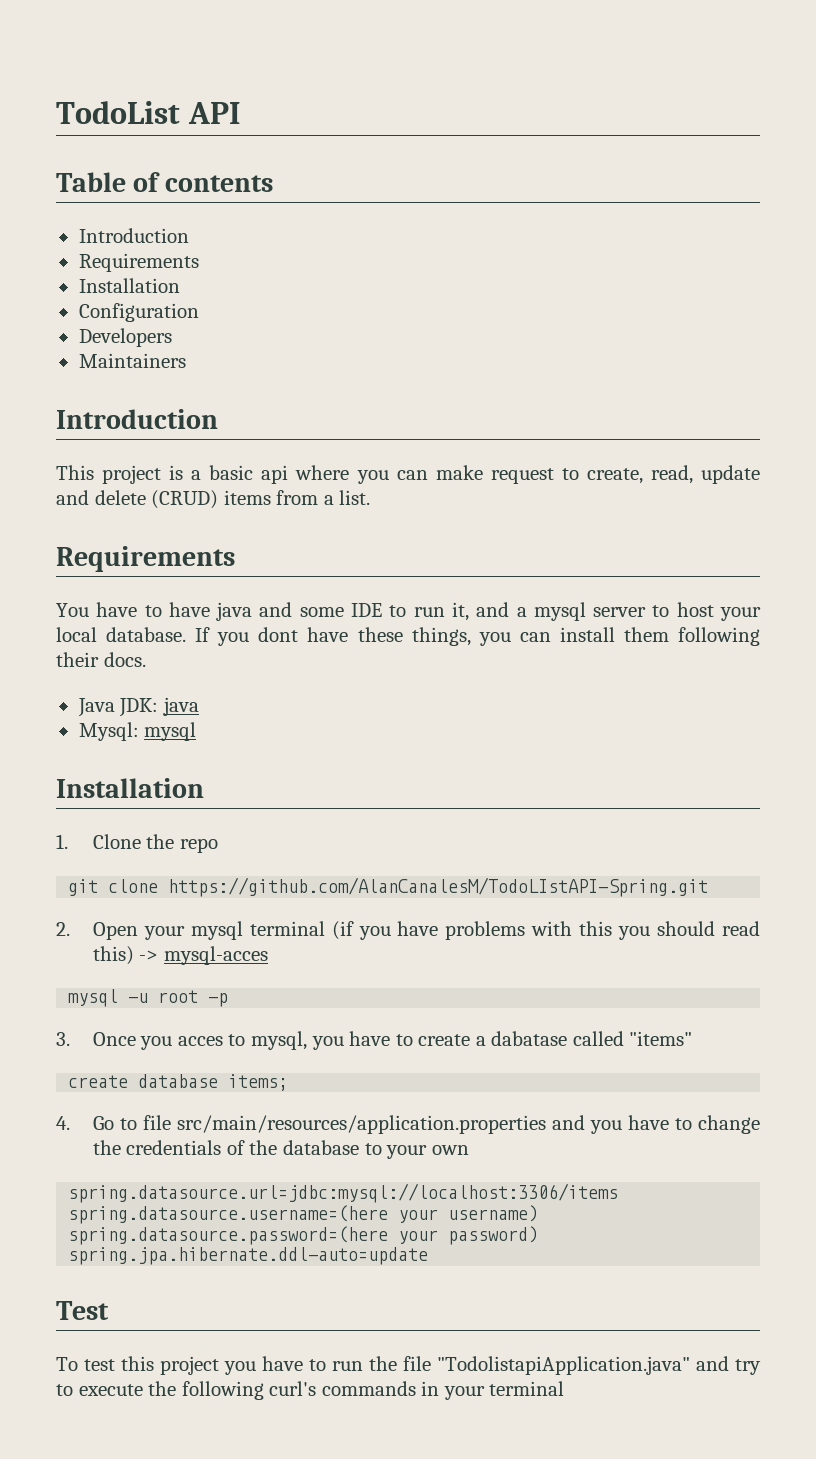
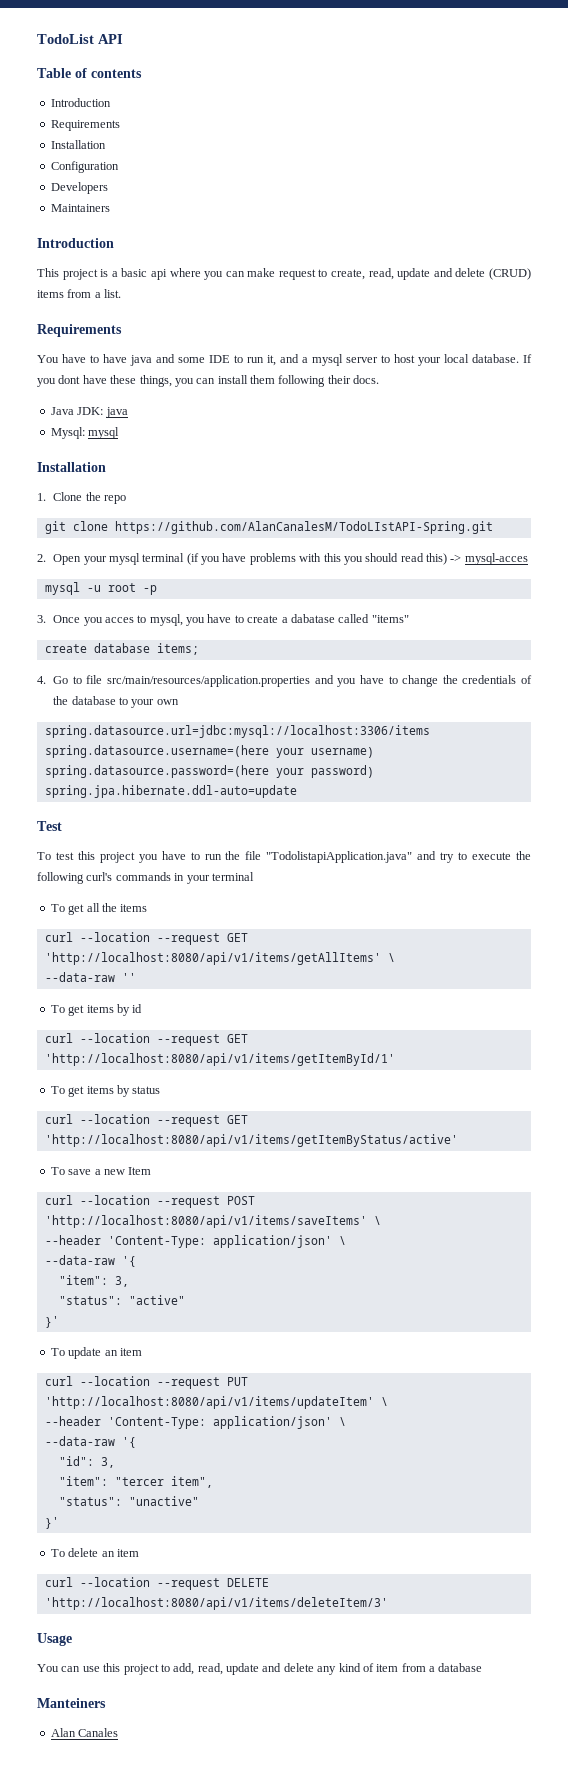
(565, 1388) none -> [50,903,148,915] [44,932,248,945] [44,952,395,965] [44,972,136,982] [50,1004,143,1016] [44,1033,248,1046] [44,1053,395,1066] [50,1085,161,1097] [44,1114,248,1127] [44,1134,458,1147] [50,1167,152,1175] [44,1195,255,1208] [44,1215,381,1228] [44,1235,346,1248] [44,1255,136,1267] [58,1275,129,1287] [58,1295,185,1305] [44,1316,59,1328] [50,1347,142,1359] [44,1376,248,1389] [44,1396,388,1409] [44,1416,346,1429] [44,1436,136,1448] [58,1456,115,1468] [58,1476,213,1488] [58,1496,199,1506] [44,1517,59,1529] [50,1548,139,1557] [44,1577,269,1590] [44,1597,388,1610] [37,1633,72,1646] [37,1663,483,1675] [37,1698,106,1708] [50,1728,119,1737] // To get all the items // curl --location --request GET 'http://localhost:8080/api/v1/items/getAllItems' \ // --data-raw '' // To get items by id // curl --location --request GET 'http://localhost:8080/api/v1/items/getItemById/1' // To get items by status // curl --location --request GET 'http://localhost:8080/api/v1/items/getItemByStatus/active' // To save a new Item // curl --location --request POST 'http://localhost:8080/api/v1/items/saveItems' \ // --header 'Content-Type: application/json' \ // --data-raw '{ // "item": 3, // "status": "active" // }' // To update an item // curl --location --request PUT 'http://localhost:8080/api/v1/items/updateItem' \ // --header 'Content-Type: application/json' \ // --data-raw '{ // "id": 3, // "item": "tercer item", // "status": "unactive" // }' // To delete an item // curl --location --request DELETE 'http://localhost:8080/api/v1/items/deleteItem/3' // Usage // You can use this project to add, read, update and delete any kind of item from a database // Manteiners // Alan Canales

